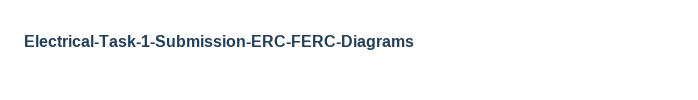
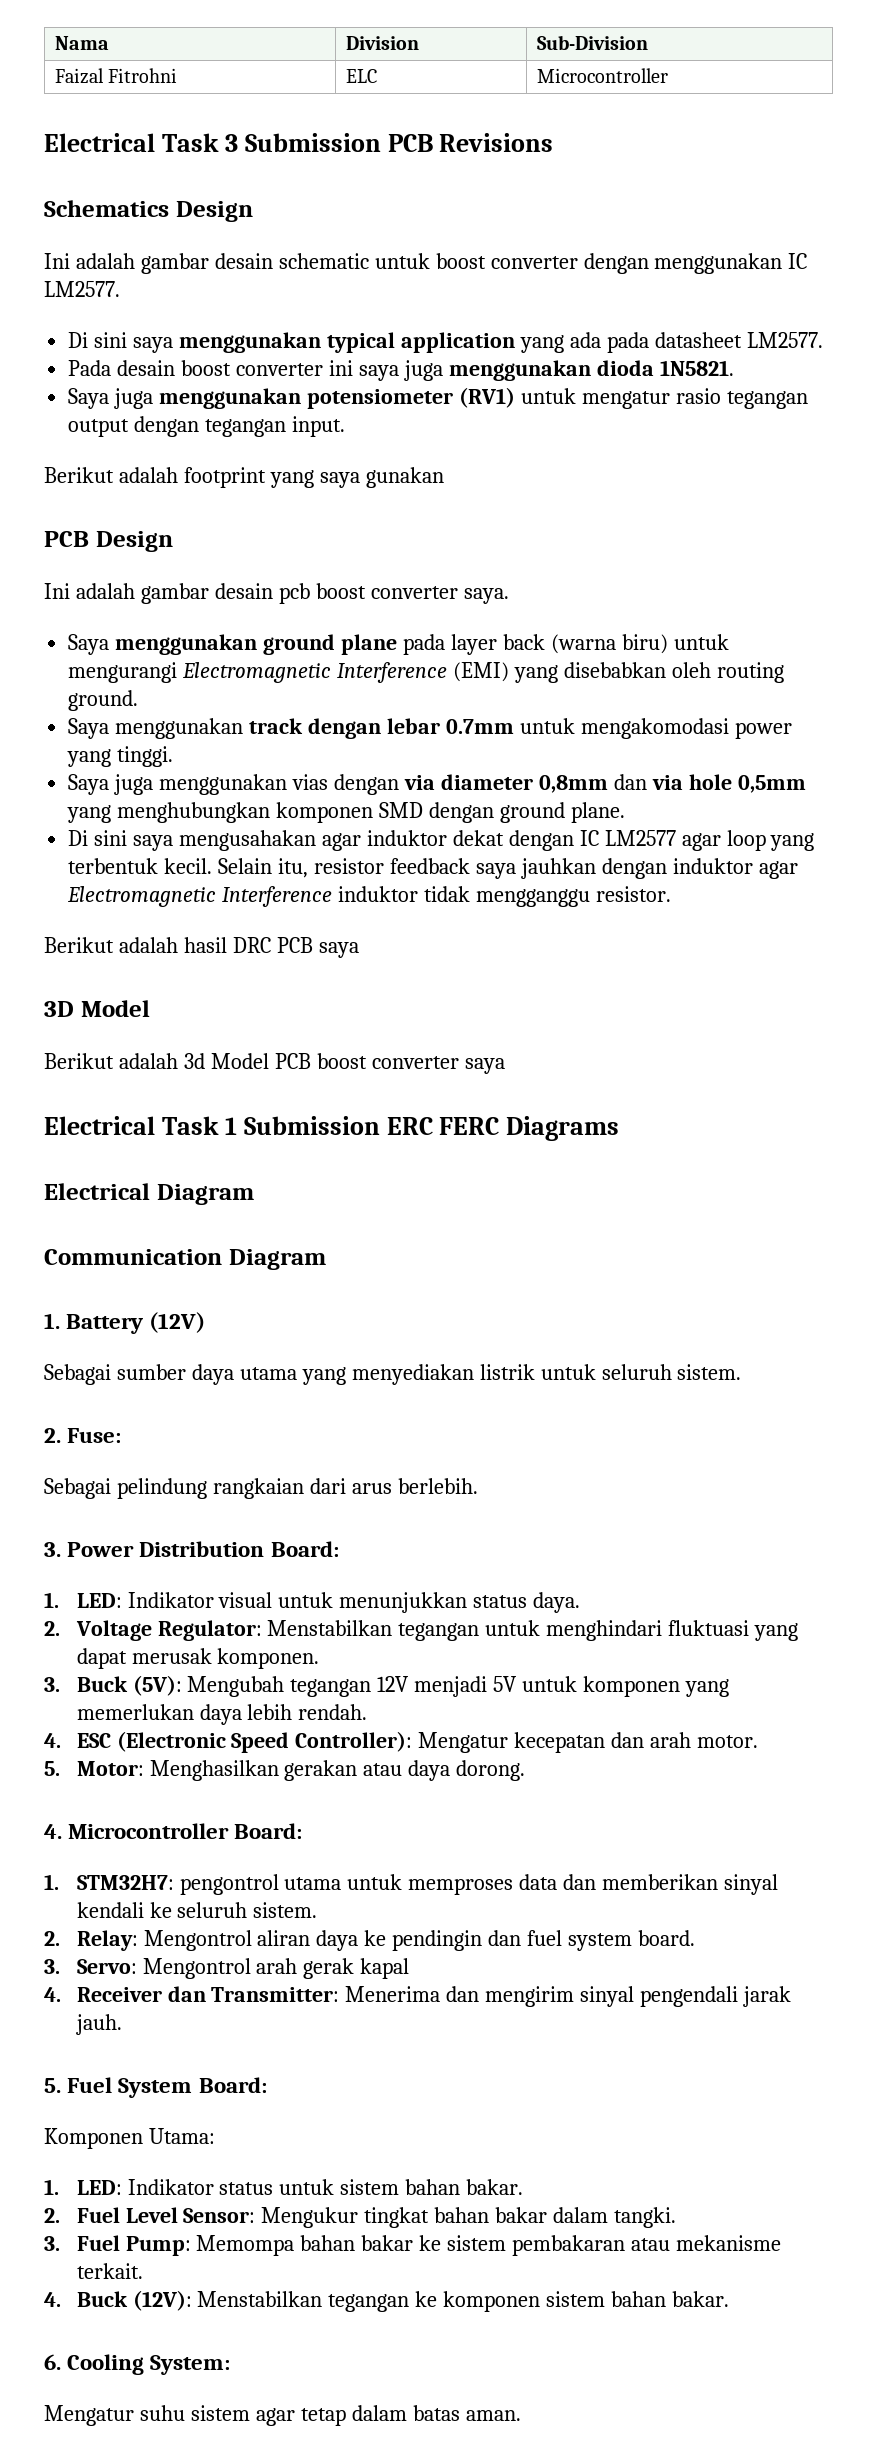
[24,35,414,50] Electrical-Task-1-Submission-ERC-FERC-Diagrams -> [54,36,109,50] [345,36,419,50] [536,35,648,50] [54,68,178,84] [345,69,377,83] [536,68,668,83] [44,133,554,152] [44,200,253,222] [44,253,808,274] [44,281,120,297] [68,332,823,353] [68,360,734,381] [68,387,808,409] [68,416,346,437] [44,467,444,488] [44,531,173,552] [44,583,509,604] [68,634,729,655] [68,662,784,683] [68,690,139,711] [68,718,792,739] [67,746,174,767] [68,774,806,795] [67,802,625,823] [68,830,815,851] [68,858,798,879] [67,886,671,907] [44,937,359,958] [44,1000,150,1017] [44,1053,505,1074] [44,1116,620,1141] [44,1183,254,1205] [44,1249,326,1270] [44,1312,206,1334] [44,1364,742,1385] [44,1428,122,1443] [44,1478,478,1499] [44,1541,339,1557] [44,1592,581,1613] [44,1620,799,1641] [76,1648,320,1669] [44,1675,730,1697] [76,1704,368,1725] [44,1731,759,1753] [44,1760,526,1781] [44,1823,303,1839] [44,1874,779,1895] [76,1902,318,1918] [44,1930,696,1951] [44,1958,410,1979] [44,1986,792,2007] [75,2014,122,2035] [44,2077,267,2098] [44,2128,215,2149] [44,2179,524,2195] [44,2207,677,2228] [44,2235,782,2256] [76,2263,143,2279] [44,2290,730,2312] [44,2354,231,2375] [44,2405,521,2426] Nama | Division | Sub-Division // Faizal Fitrohni | ELC | Microcontroller // Electrical Task 3 Submission PCB Revisions // Schematics Design // Ini adalah gambar desain schematic untuk boost converter dengan menggunakan IC LM2577. // Di sini saya menggunakan typical application yang ada pada datasheet LM2577. // Pada desain boost converter ini saya juga menggunakan dioda 1N5821. // Saya juga menggunakan potensiometer (RV1) untuk mengatur rasio tegangan output dengan tegangan input. // Berikut adalah footprint yang saya gunakan // PCB Design // Ini adalah gambar desain pcb boost converter saya. // Saya menggunakan ground plane pada layer back (warna biru) untuk mengurangi Electromagnetic Interference (EMI) yang disebabkan oleh routing ground. // Saya menggunakan track dengan lebar 0.7mm untuk mengakomodasi power yang tinggi. // Saya juga menggunakan vias dengan via diameter 0,8mm dan via hole 0,5mm yang menghubungkan komponen SMD dengan ground plane. // Di sini saya mengusahakan agar induktor dekat dengan IC LM2577 agar loop yang terbentuk kecil. Selain itu, resistor feedback saya jauhkan dengan induktor agar Electromagnetic Interference induktor tidak mengganggu resistor. // Berikut adalah hasil DRC PCB saya // 3D Model // Berikut adalah 3d Model PCB boost converter saya // Electrical Task 1 Submission ERC FERC Diagrams // Electrical Diagram // Communication Diagram // 1. Battery (12V) // Sebagai sumber daya utama yang menyediakan listrik untuk seluruh sistem. // 2. Fuse: // Sebagai pelindung rangkaian dari arus berlebih. // 3. Power Distribution Board: // 1. LED: Indikator visual untuk menunjukkan status daya. // 2. Voltage Regulator: Menstabilkan tegangan untuk menghindari fluktuasi yang dapat merusak komponen. // 3. Buck (5V): Mengubah tegangan 12V menjadi 5V untuk komponen yang memerlukan daya lebih rendah. // 4. ESC (Electronic Speed Controller): Mengatur kecepatan dan arah motor. // 5. Motor: Menghasilkan gerakan atau daya dorong. // 4. Microcontroller Board: // 1. STM32H7: pengontrol utama untuk memproses data dan memberikan sinyal kendali ke seluruh sistem. // 2. Relay: Mengontrol aliran daya ke pendingin dan fuel system board. // 3. Servo: Mengontrol arah gerak kapal // 4. Receiver dan Transmitter: Menerima dan mengirim sinyal pengendali jarak jauh. // 5. Fuel System Board: // Komponen Utama: // 1. LED: Indikator status untuk sistem bahan bakar. // 2. Fuel Level Sensor: Mengukur tingkat bahan bakar dalam tangki. // 3. Fuel Pump: Memompa bahan bakar ke sistem pembakaran atau mekanisme terkait. // 4. Buck (12V): Menstabilkan tegangan ke komponen sistem bahan bakar. // 6. Cooling System: // Mengatur suhu sistem agar tetap dalam batas aman.

